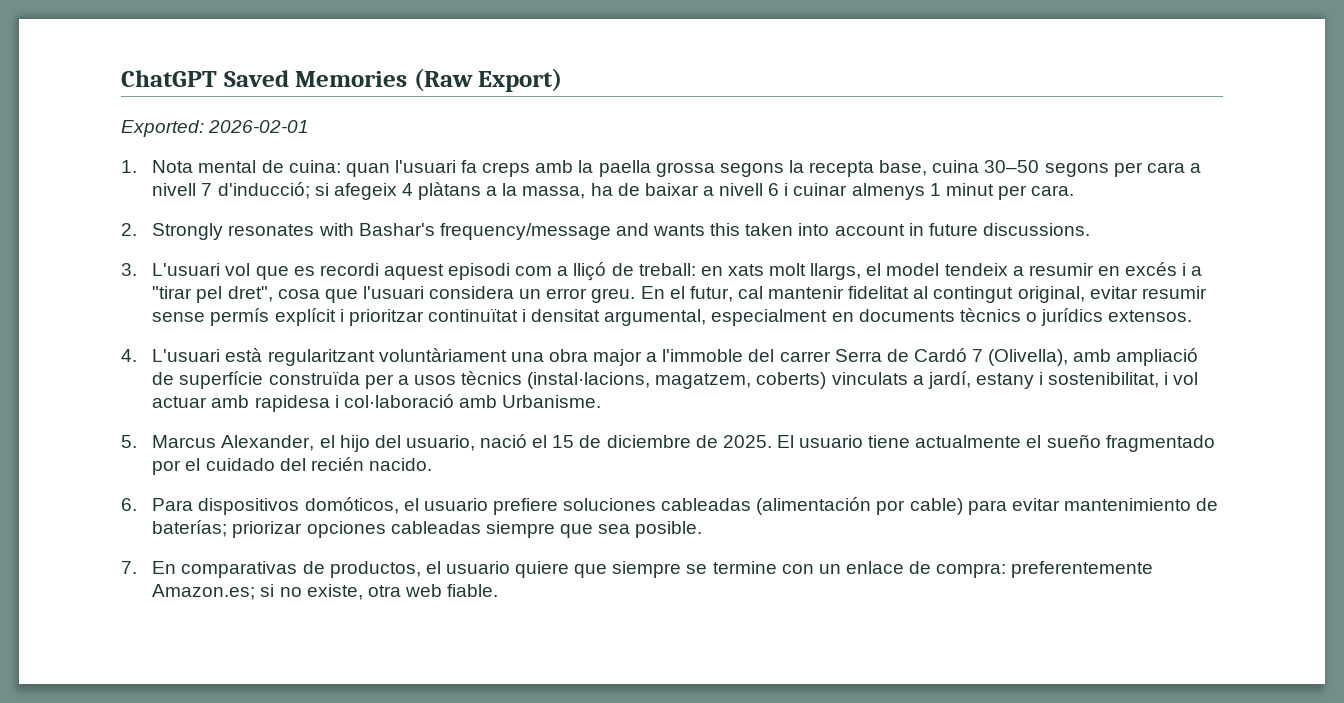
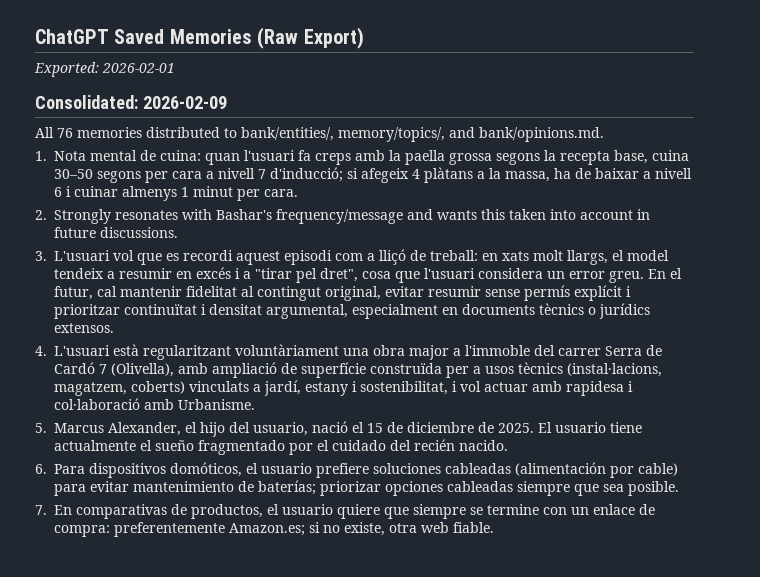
(310, 126) none -> [35,95,227,109] [35,127,604,142] // Consolidated: 2026-02-09 // All 76 memories distributed to bank/entities/, memory/topics/, and bank/opinions.md.

